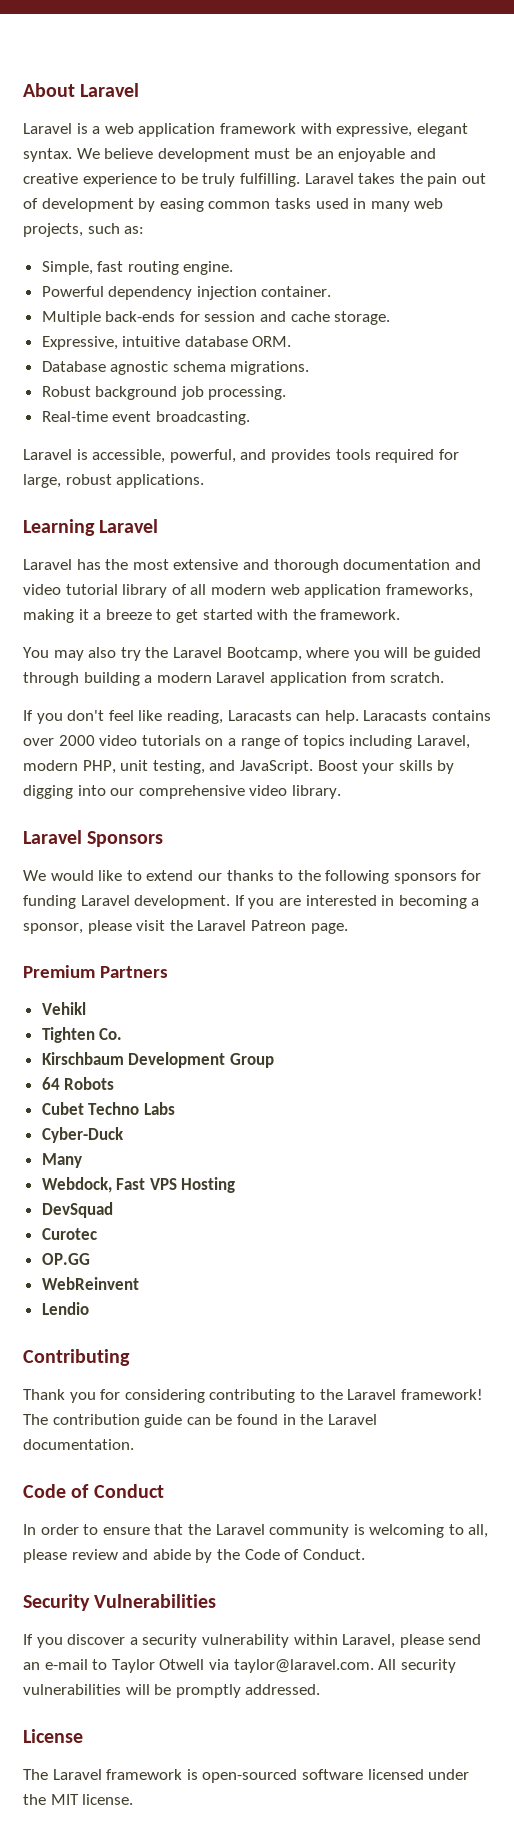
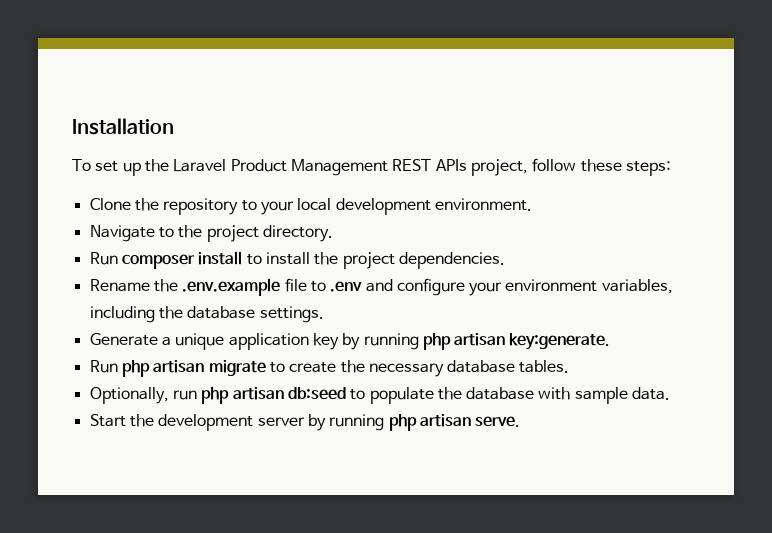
[23,83,140,97] [23,123,468,137] [23,148,436,162] [23,173,486,187] [23,198,444,212] [23,223,145,237] [41,261,234,275] [41,286,332,300] [41,311,391,325] [41,336,292,350] [41,361,310,375] [41,386,287,400] [41,411,250,425] [23,449,459,463] [23,474,205,488] [23,519,159,536] [23,559,481,573] [23,584,473,598] [23,609,401,623] [23,647,482,661] [23,672,445,686] [23,710,491,724] [23,735,470,749] [23,760,455,774] [23,785,341,799] [23,830,164,847] [23,870,482,884] [23,895,480,909] [23,920,348,934] [23,965,168,978] [41,1002,86,1015] [41,1027,123,1043] [41,1052,274,1068] [41,1077,115,1090] [41,1102,175,1115] [41,1127,124,1143] [41,1153,82,1168] [41,1177,236,1193] [41,1202,113,1218] [41,1228,97,1240] [41,1253,90,1265] [41,1277,139,1290] [41,1302,89,1315] [23,1349,130,1366] [23,1389,483,1403] [23,1414,377,1428] [23,1439,134,1450] [23,1484,164,1498] [23,1524,489,1538] [23,1549,365,1563] [23,1594,217,1611] [23,1634,482,1648] [23,1659,456,1673] [23,1684,321,1698] [23,1729,83,1743] [23,1769,470,1783] [23,1794,134,1805] About Laravel // Laravel is a web application framework with expressive, elegant syntax. We believe development must be an enjoyable and creative experience to be truly fulfilling. Laravel takes the pain out of development by easing common tasks used in many web projects, such as: // Simple, fast routing engine. // Powerful dependency injection container. // Multiple back-ends for session and cache storage. // Expressive, intuitive database ORM. // Database agnostic schema migrations. // Robust background job processing. // Real-time event broadcasting. // Laravel is accessible, powerful, and provides tools required for large, robust applications. // Learning Laravel // Laravel has the most extensive and thorough documentation and video tutorial library of all modern web application frameworks, making it a breeze to get started with the framework. // You may also try the Laravel Bootcamp, where you will be guided through building a modern Laravel application from scratch. // If you don't feel like reading, Laracasts can help. Laracasts contains over 2000 video tutorials on a range of topics including Laravel, modern PHP, unit testing, and JavaScript. Boost your skills by digging into our comprehensive video library. // Laravel Sponsors // We would like to extend our thanks to the following sponsors for funding Laravel development. If you are interested in becoming a sponsor, please visit the Laravel Patreon page. // Premium Partners // Vehikl // Tighten Co. // Kirschbaum Development Group // 64 Robots // Cubet Techno Labs // Cyber-Duck // Many // Webdock, Fast VPS Hosting // DevSquad // Curotec // OP.GG // WebReinvent // Lendio // Contributing // Thank you for considering contributing to the Laravel framework! The contribution guide can be found in the Laravel documentation. // Code of Conduct // In order to ensure that the Laravel community is welcoming to all, please review and abide by the Code of Conduct. // Security Vulnerabilities // If you discover a security vulnerability within Laravel, please send an e-mail to Taylor Otwell via taylor@laravel.com. All security vulnerabilities will be promptly addressed. // License // The Laravel framework is open-sourced software licensed under the MIT license. -> [72,118,174,135] [72,158,671,176] [89,198,532,215] [89,225,333,242] [89,251,505,269] [89,278,673,296] [89,306,324,323] [89,333,611,350] [89,360,570,377] [89,387,671,404] [89,414,521,431] Installation // To set up the Laravel Product Management REST APIs project, follow these steps: // Clone the repository to your local development environment. // Navigate to the project directory. // Run composer install to install the project dependencies. // Rename the .env.example file to .env and configure your environment variables, including the database settings. // Generate a unique application key by running php artisan key:generate. // Run php artisan migrate to create the necessary database tables. // Optionally, run php artisan db:seed to populate the database with sample data. // Start the development server by running php artisan serve.

